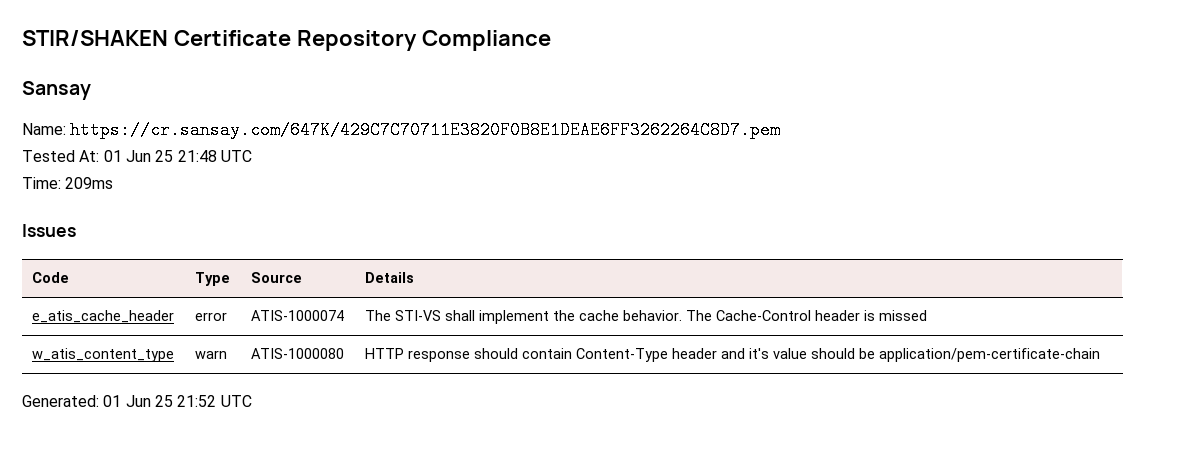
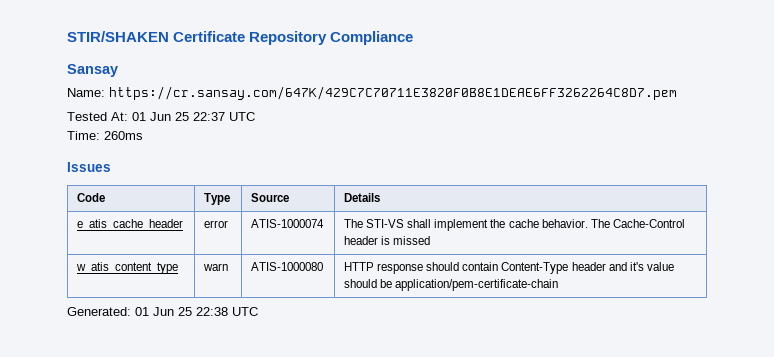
[177,150,217,162] 21:48 -> [193,112,225,121] 22:37
[65,177,114,189] 209ms -> [104,131,143,140] 260ms
[177,395,217,407] 21:52 -> [196,307,228,316] 22:38

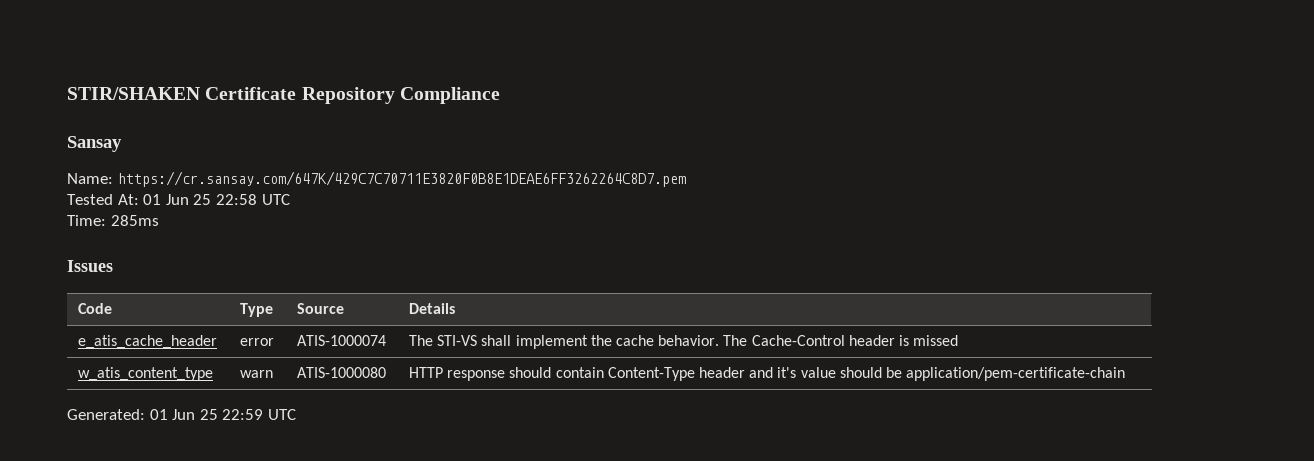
[193,112,225,121] 22:37 -> [215,194,257,205] 22:58
[104,131,143,140] 260ms -> [110,215,159,226] 285ms
[196,307,228,316] 22:38 -> [222,409,264,420] 22:59

